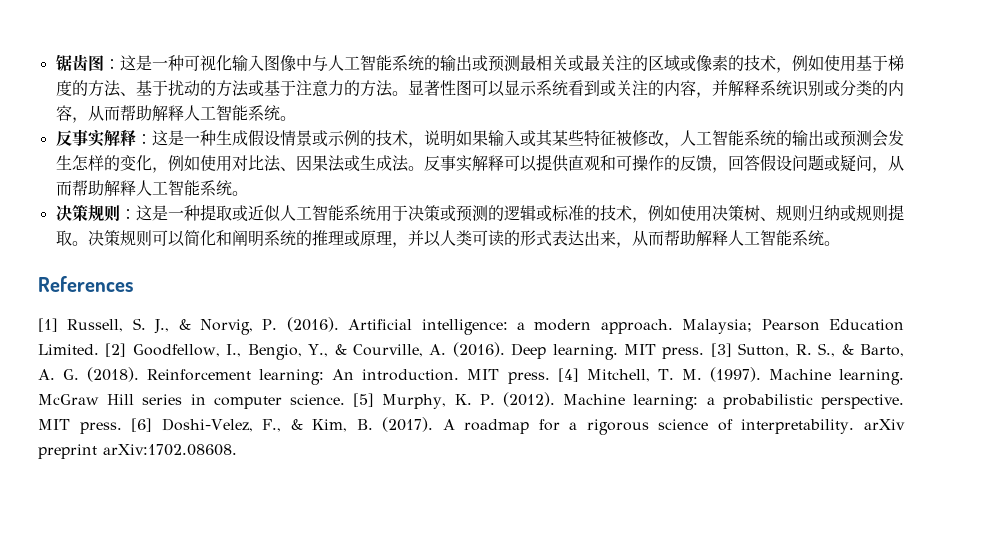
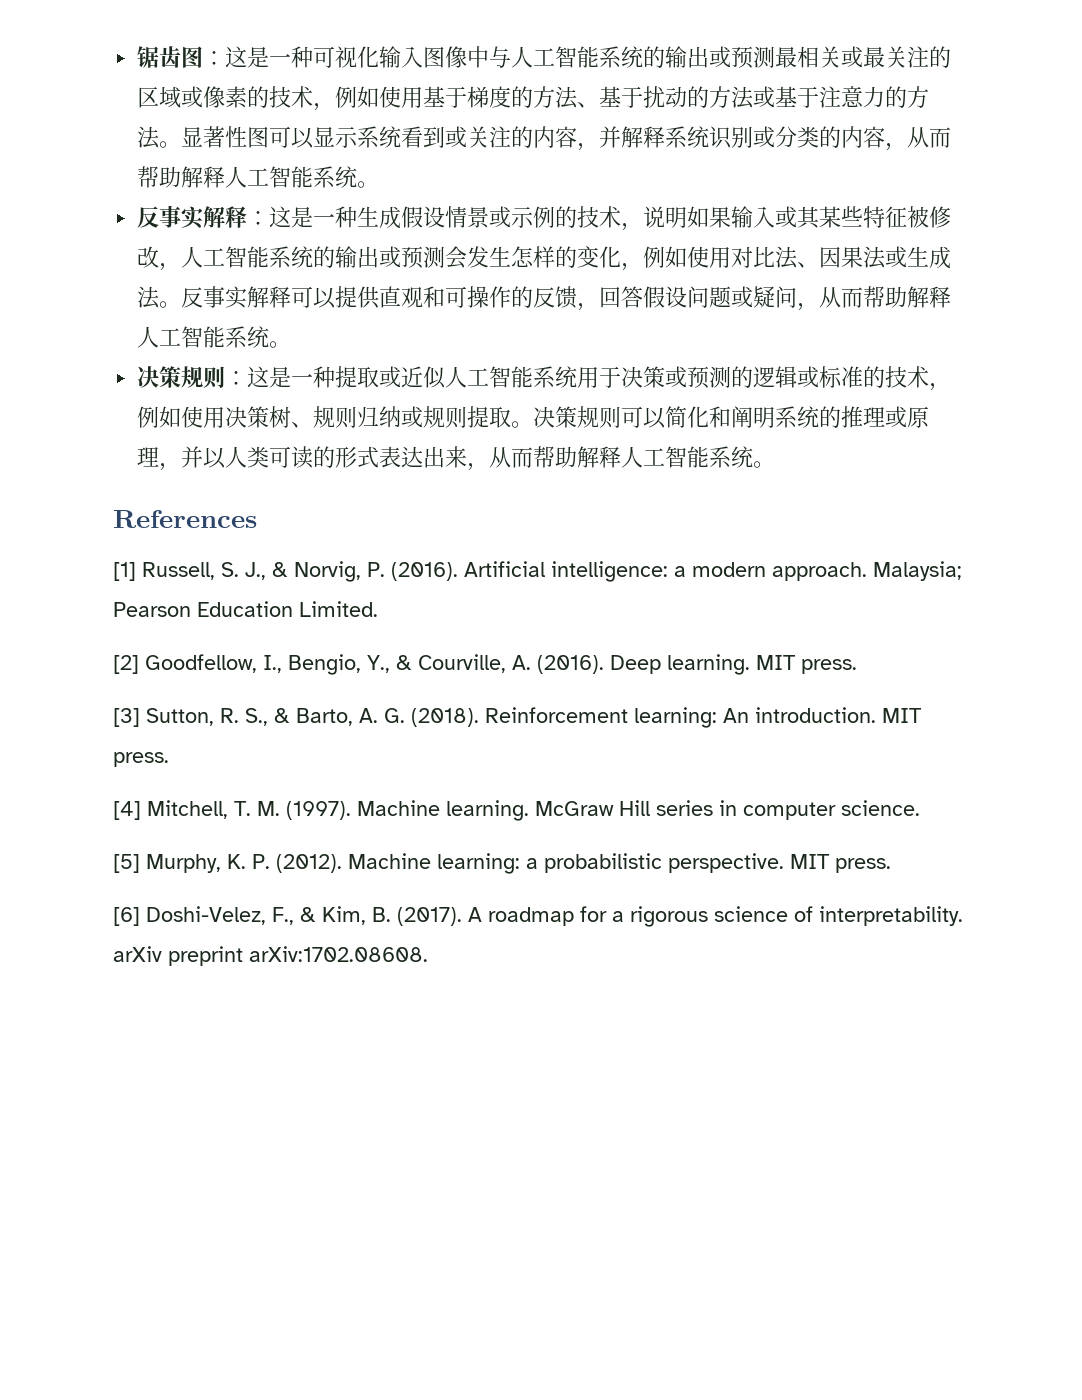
(99, 349) none -> (378, 609) //
(705, 353) none -> (857, 666) //
(550, 378) none -> (169, 759) //
(346, 399) none -> (920, 808) //
(122, 428) none -> (891, 865) //

